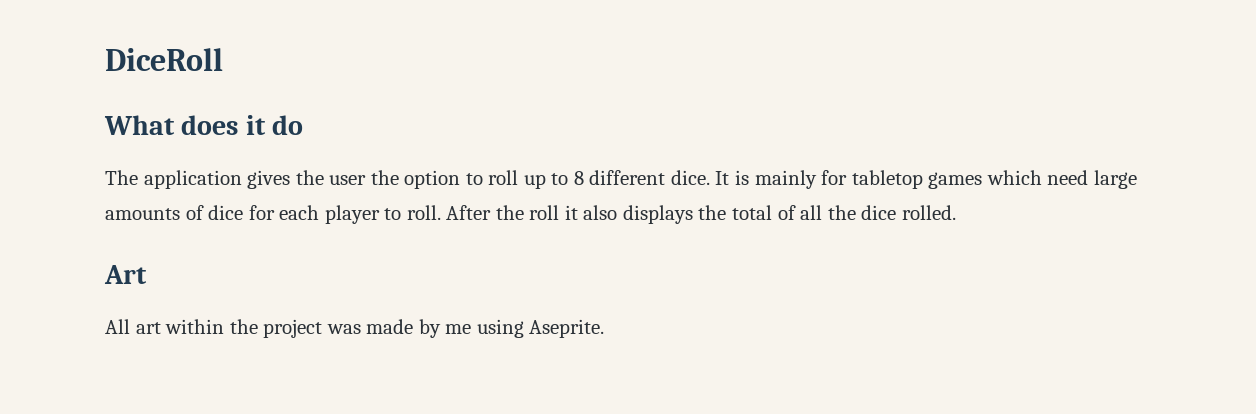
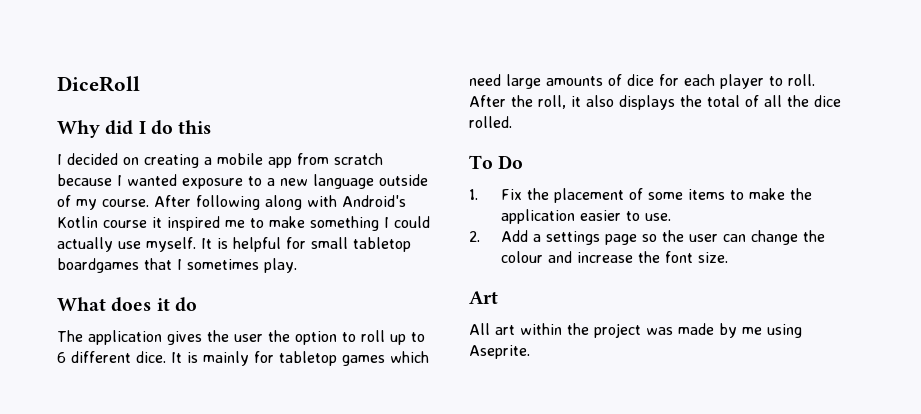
(223, 59) none -> [57,120,212,138] [57,153,383,168] [57,174,428,189] [57,195,406,210] [57,216,430,231] [57,237,411,252] [57,258,297,273] // Why did I do this // I decided on creating a mobile app from scratch because I wanted exposure to a new language outside of my course. After following along with Android's Kotlin course it inspired me to make something I could actually use myself. It is helpful for small tabletop boardgames that I sometimes play.
[573,171,584,185] 8 -> [57,352,66,363] 6
[529,205,560,220] roll -> [538,95,566,109] roll,
(956, 212) none -> [469,155,524,169] [469,188,812,203] [500,209,671,224] [469,230,825,245] [500,251,728,263] // To Do // 1. Fix the placement of some items to make the application easier to use. // 2. Add a settings page so the user can change the colour and increase the font size.

